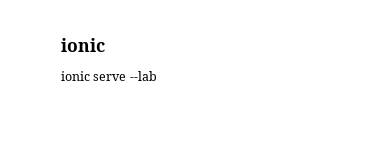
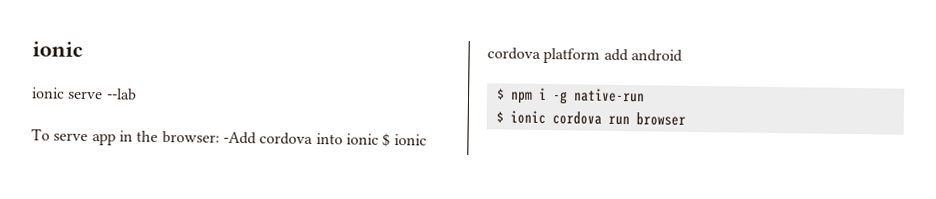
(157, 76) none -> [31,128,427,147] [487,47,683,64] [496,87,645,105] [495,110,686,126] // To serve app in the browser: -Add cordova into ionic $ ionic cordova platform add android // $ npm i -g native-run // $ ionic cordova run browser

